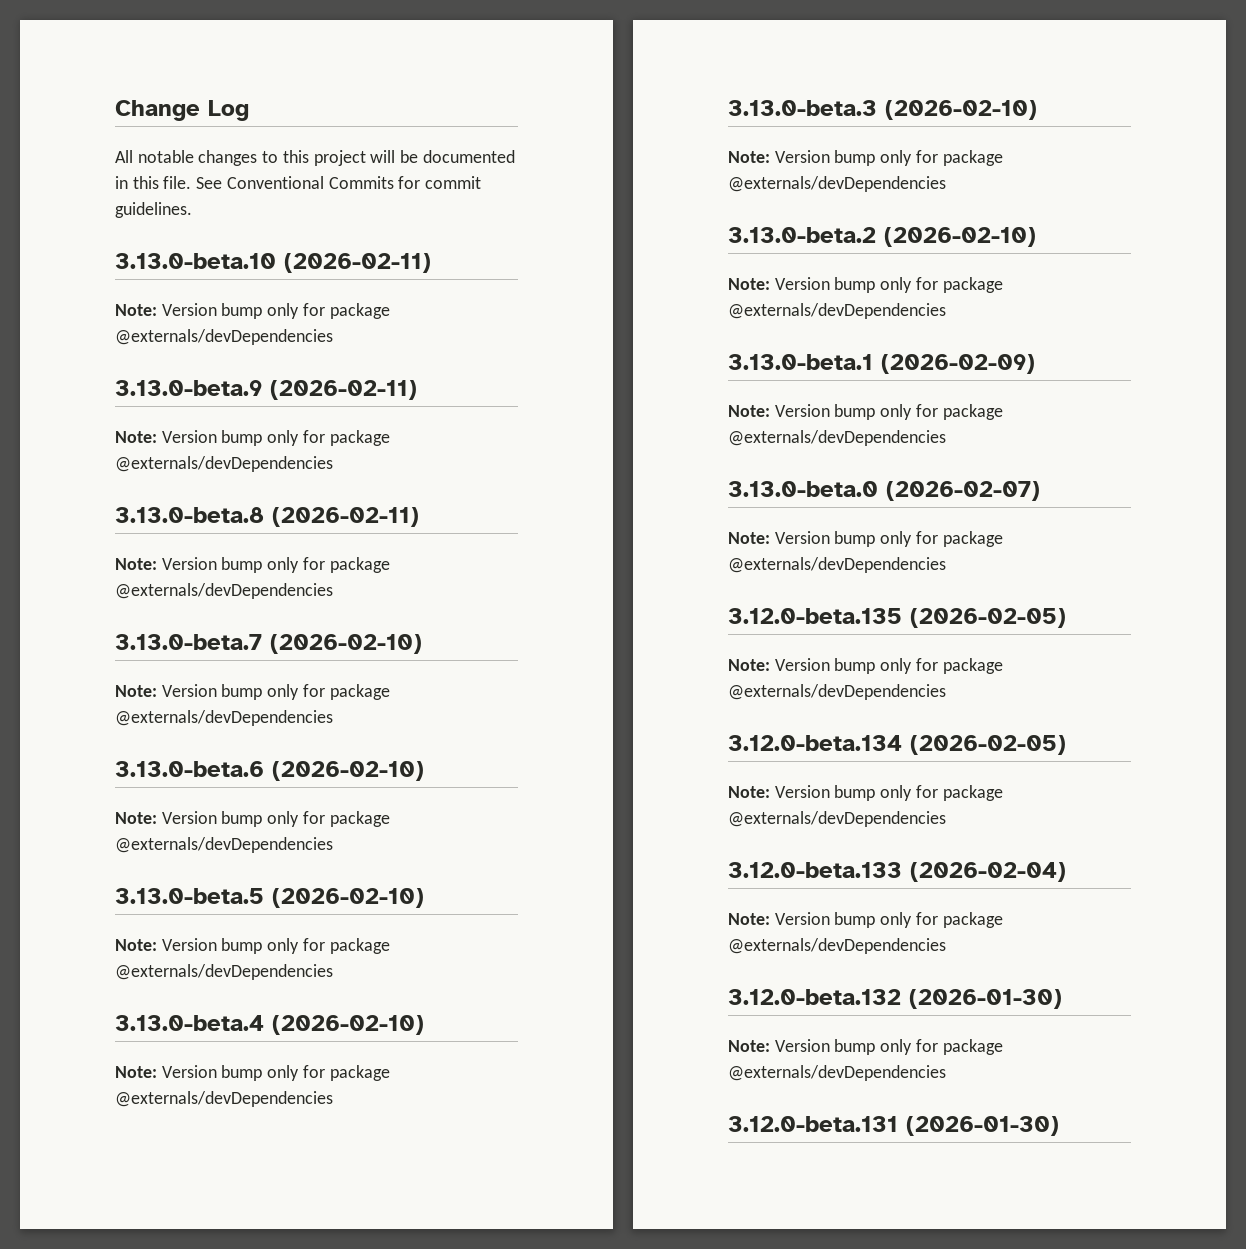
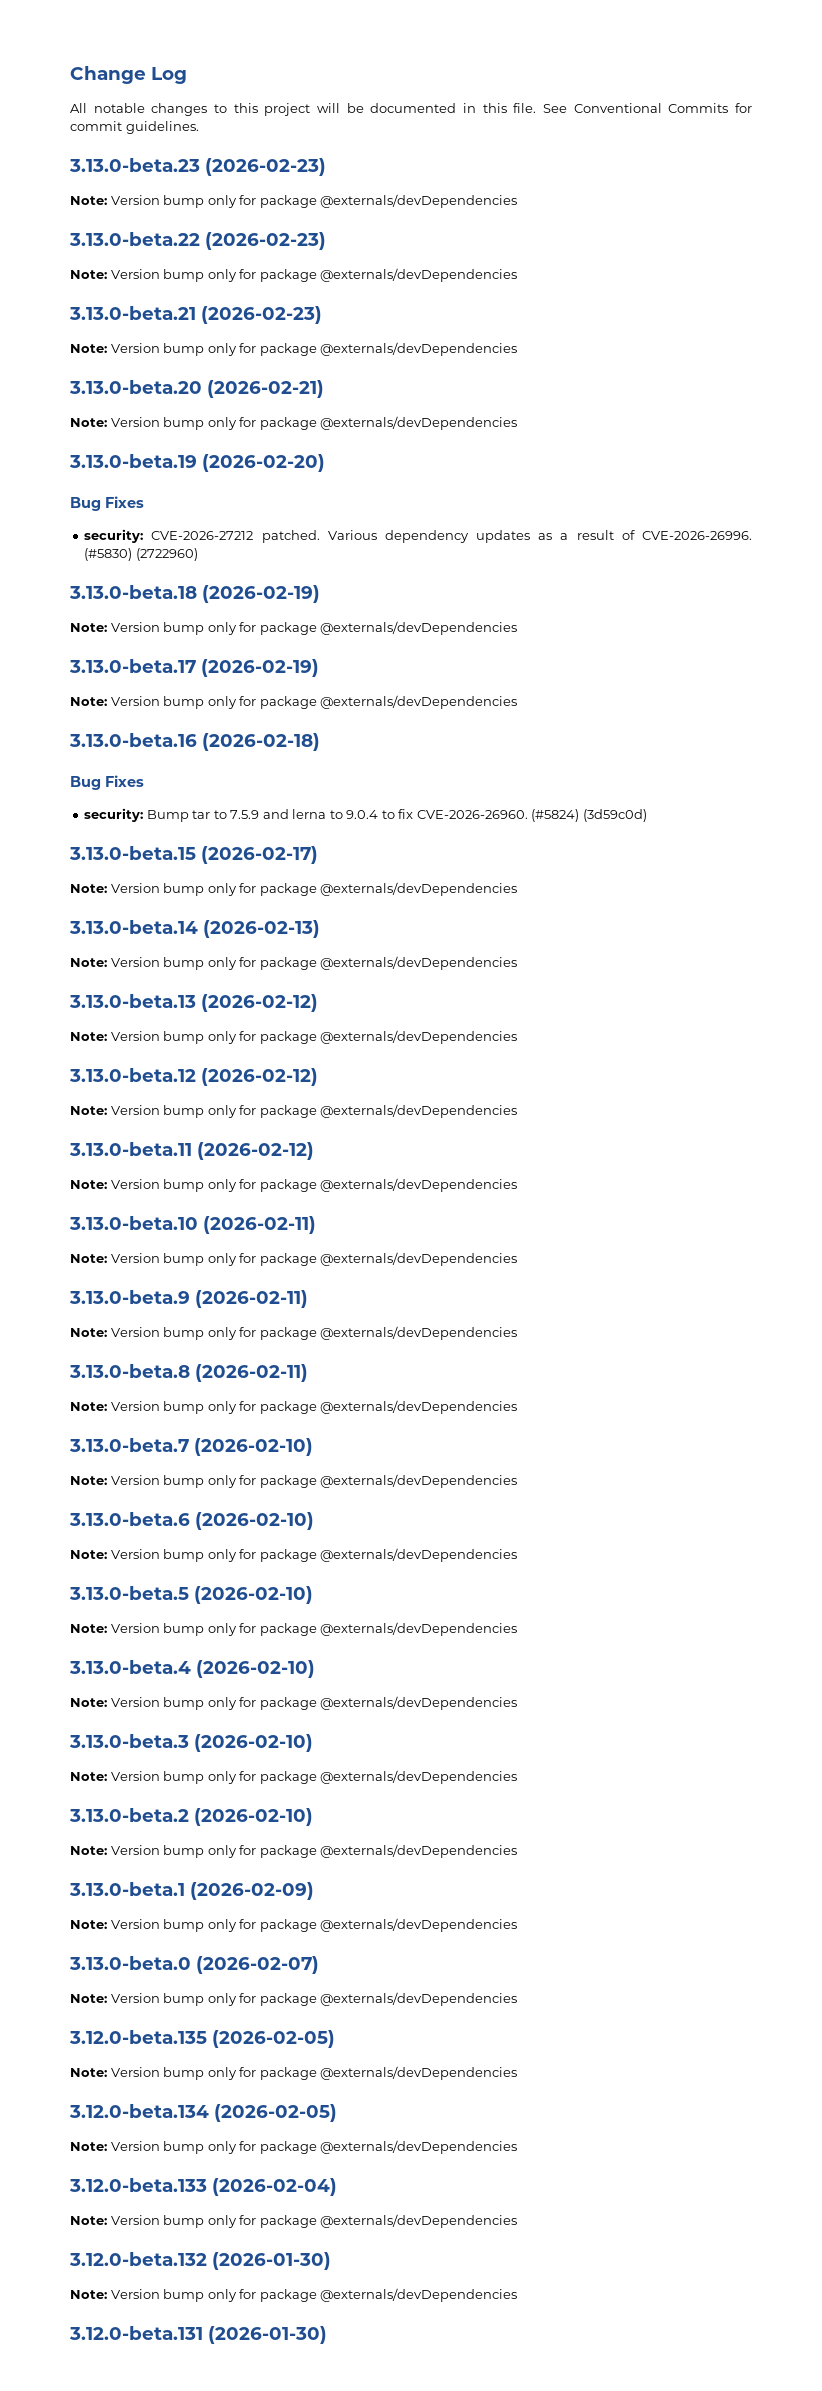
(192, 210) none -> [69,158,326,176] [70,194,518,208] [69,232,326,250] [70,268,518,282] [69,306,322,324] [70,342,518,356] [69,380,324,398] [70,416,518,430] [69,454,325,472] [70,496,144,511] [84,529,752,543] [84,548,198,561] [69,585,320,603] [70,621,518,635] [69,659,319,677] [70,695,518,709] [69,733,320,751] [70,775,144,790] [84,808,647,822] [69,846,318,864] [70,882,518,896] [69,920,320,938] [70,956,518,970] [69,994,318,1012] [70,1030,518,1044] [69,1068,318,1086] [70,1104,518,1118] [69,1142,314,1160] [70,1178,518,1192] // 3.13.0-beta.23 (2026-02-23) // Note: Version bump only for package @externals/devDependencies // 3.13.0-beta.22 (2026-02-23) // Note: Version bump only for package @externals/devDependencies // 3.13.0-beta.21 (2026-02-23) // Note: Version bump only for package @externals/devDependencies // 3.13.0-beta.20 (2026-02-21) // Note: Version bump only for package @externals/devDependencies // 3.13.0-beta.19 (2026-02-20) // Bug Fixes // security: CVE-2026-27212 patched. Various dependency updates as a result of CVE-2026-26996. (#5830) (2722960) // 3.13.0-beta.18 (2026-02-19) // Note: Version bump only for package @externals/devDependencies // 3.13.0-beta.17 (2026-02-19) // Note: Version bump only for package @externals/devDependencies // 3.13.0-beta.16 (2026-02-18) // Bug Fixes // security: Bump tar to 7.5.9 and lerna to 9.0.4 to fix CVE-2026-26960. (#5824) (3d59c0d) // 3.13.0-beta.15 (2026-02-17) // Note: Version bump only for package @externals/devDependencies // 3.13.0-beta.14 (2026-02-13) // Note: Version bump only for package @externals/devDependencies // 3.13.0-beta.13 (2026-02-12) // Note: Version bump only for package @externals/devDependencies // 3.13.0-beta.12 (2026-02-12) // Note: Version bump only for package @externals/devDependencies // 3.13.0-beta.11 (2026-02-12) // Note: Version bump only for package @externals/devDependencies

